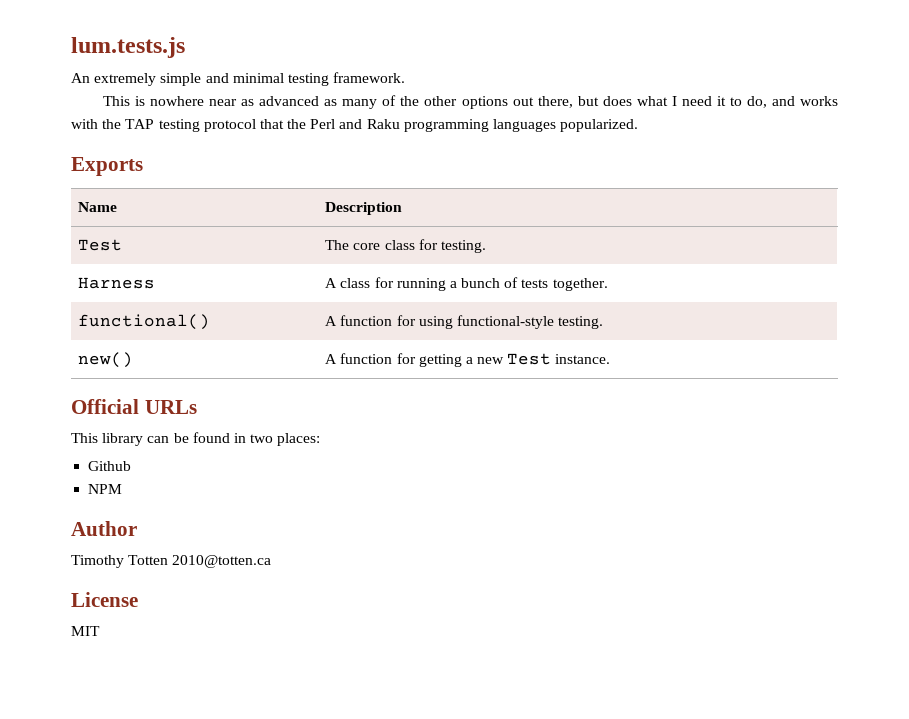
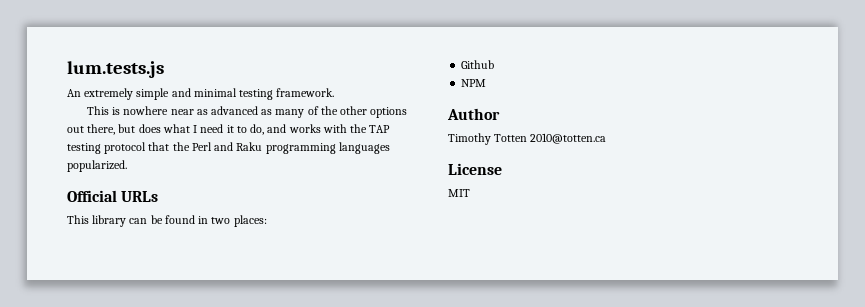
[71,157,143,176] [78,202,118,212] [325,202,403,215] [78,239,123,251] [325,239,486,253] [78,277,156,289] [325,277,608,291] [78,314,211,330] [325,315,604,329] [78,352,134,368] [325,353,611,367] // Exports // Name | Description // Test | The core class for testing. // Harness | A class for running a bunch of tests together. // functional() | A function for using functional-style testing. // new() | A function for getting a new Test instance. -> (127, 166) none

